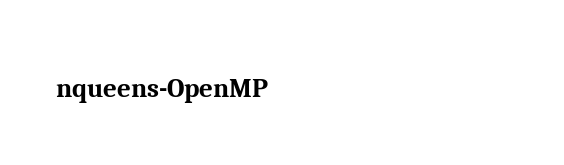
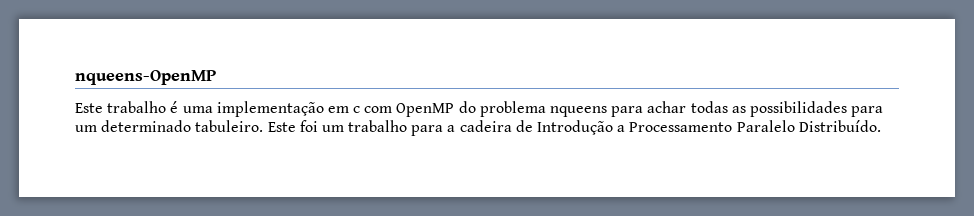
(268, 91) none -> [75,101,884,117] [75,120,881,136] // Este trabalho é uma implementação em c com OpenMP do problema nqueens para achar todas as possibilidades para um determinado tabuleiro. Este foi um trabalho para a cadeira de Introdução a Processamento Paralelo Distribuído.

